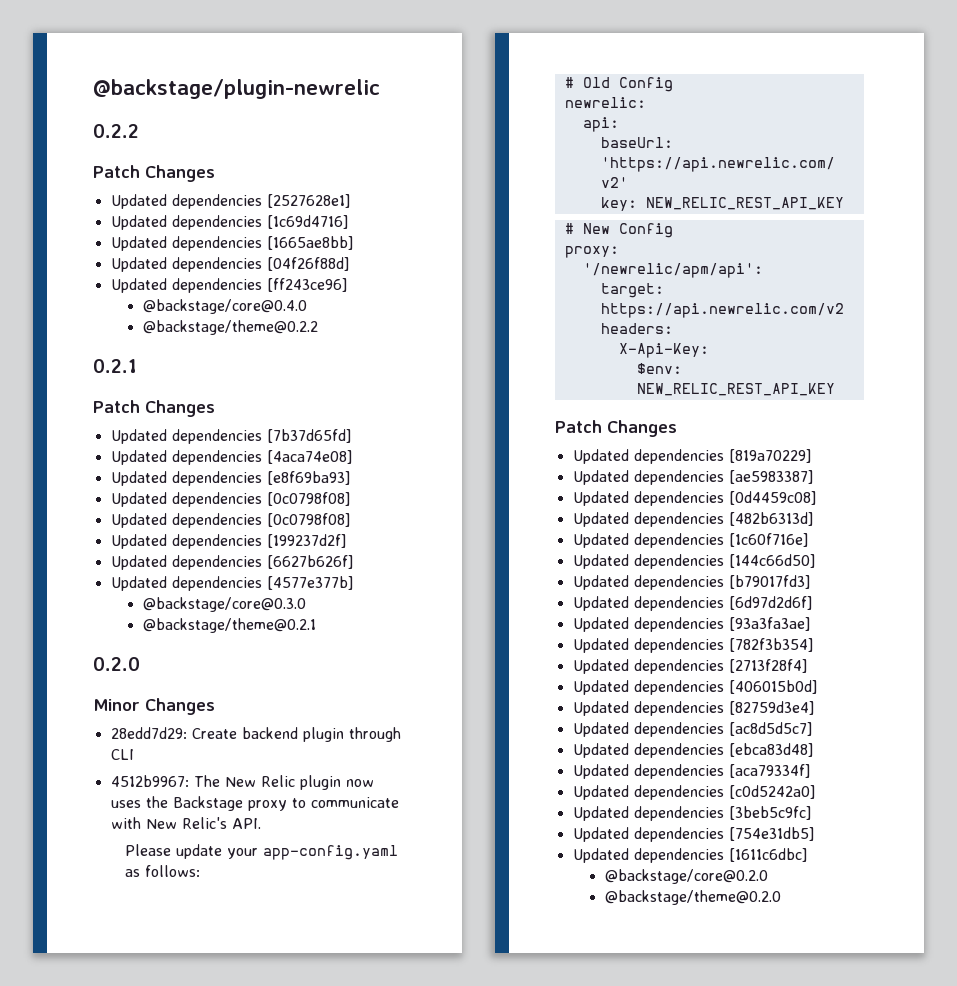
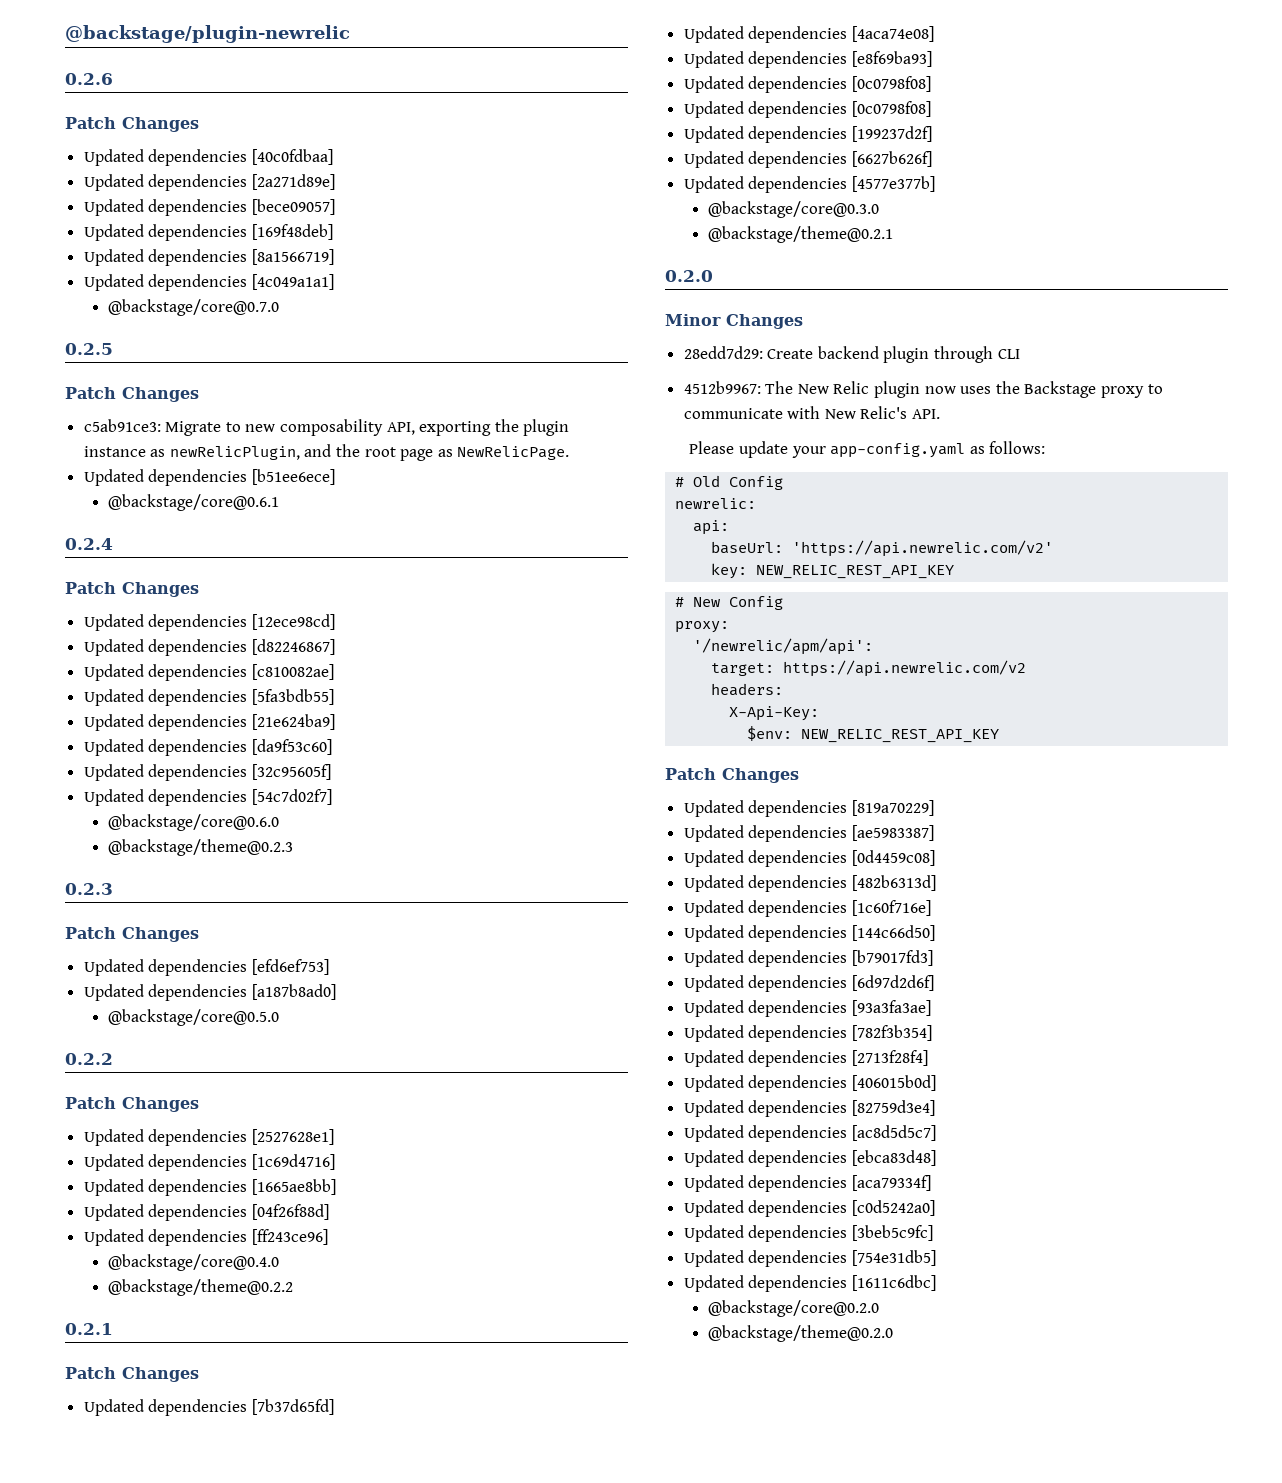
(380, 89) none -> [65,73,113,85] [65,117,199,132] [83,149,333,166] [83,174,335,191] [83,199,335,216] [83,224,333,241] [83,249,334,266] [83,274,334,291] [108,299,280,316] [65,343,113,355] [65,387,199,402] [83,419,570,436] [83,444,570,461] [83,469,335,486] [108,494,280,511] [65,538,113,550] [65,582,199,597] [83,614,335,631] [83,639,335,656] [83,664,334,681] [83,689,334,706] [83,714,335,731] [83,739,332,756] [83,764,331,781] [83,789,332,806] [108,814,280,831] [108,839,294,856] [65,883,113,895] [65,927,199,942] [83,959,329,976] [83,984,336,1001] [108,1009,280,1026] // 0.2.6 // Patch Changes // Updated dependencies [40c0fdbaa] // Updated dependencies [2a271d89e] // Updated dependencies [bece09057] // Updated dependencies [169f48deb] // Updated dependencies [8a1566719] // Updated dependencies [4c049a1a1] // @backstage/core@0.7.0 // 0.2.5 // Patch Changes // c5ab91ce3: Migrate to new composability API, exporting the plugin instance as newRelicPlugin, and the root page as NewRelicPage. // Updated dependencies [b51ee6ece] // @backstage/core@0.6.1 // 0.2.4 // Patch Changes // Updated dependencies [12ece98cd] // Updated dependencies [d82246867] // Updated dependencies [c810082ae] // Updated dependencies [5fa3bdb55] // Updated dependencies [21e624ba9] // Updated dependencies [da9f53c60] // Updated dependencies [32c95605f] // Updated dependencies [54c7d02f7] // @backstage/core@0.6.0 // @backstage/theme@0.2.3 // 0.2.3 // Patch Changes // Updated dependencies [efd6ef753] // Updated dependencies [a187b8ad0] // @backstage/core@0.5.0

